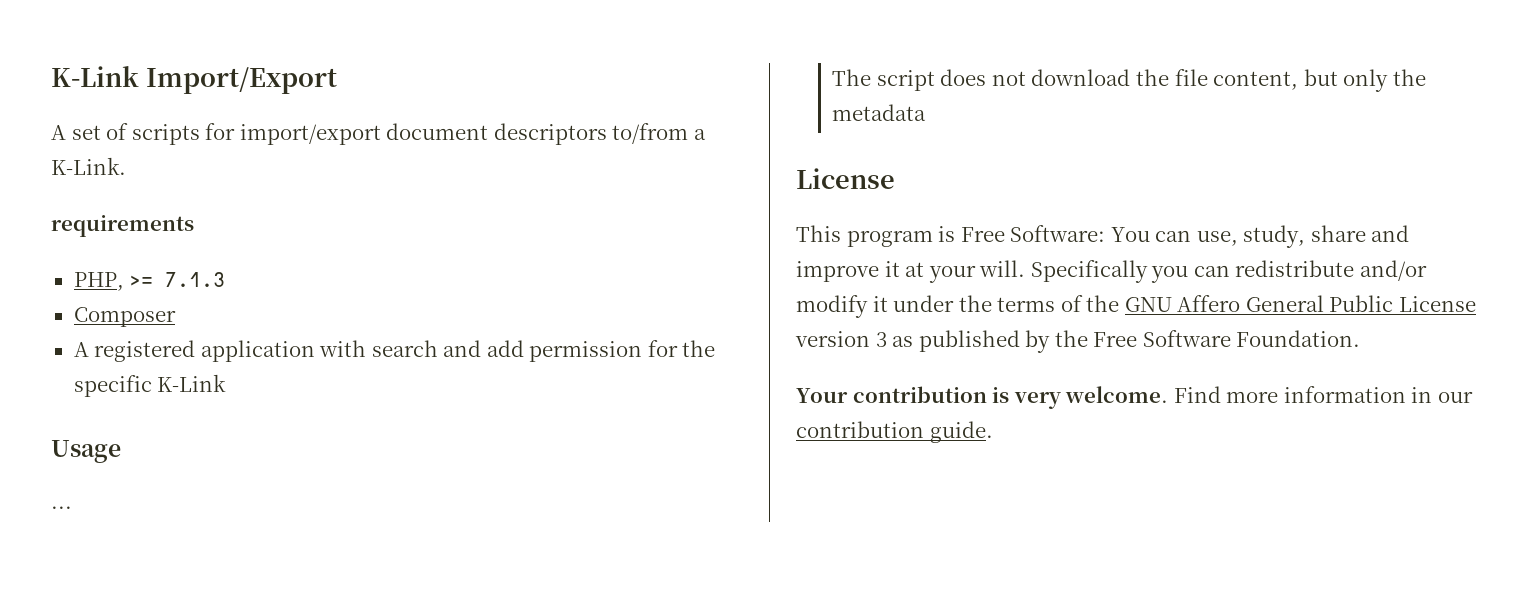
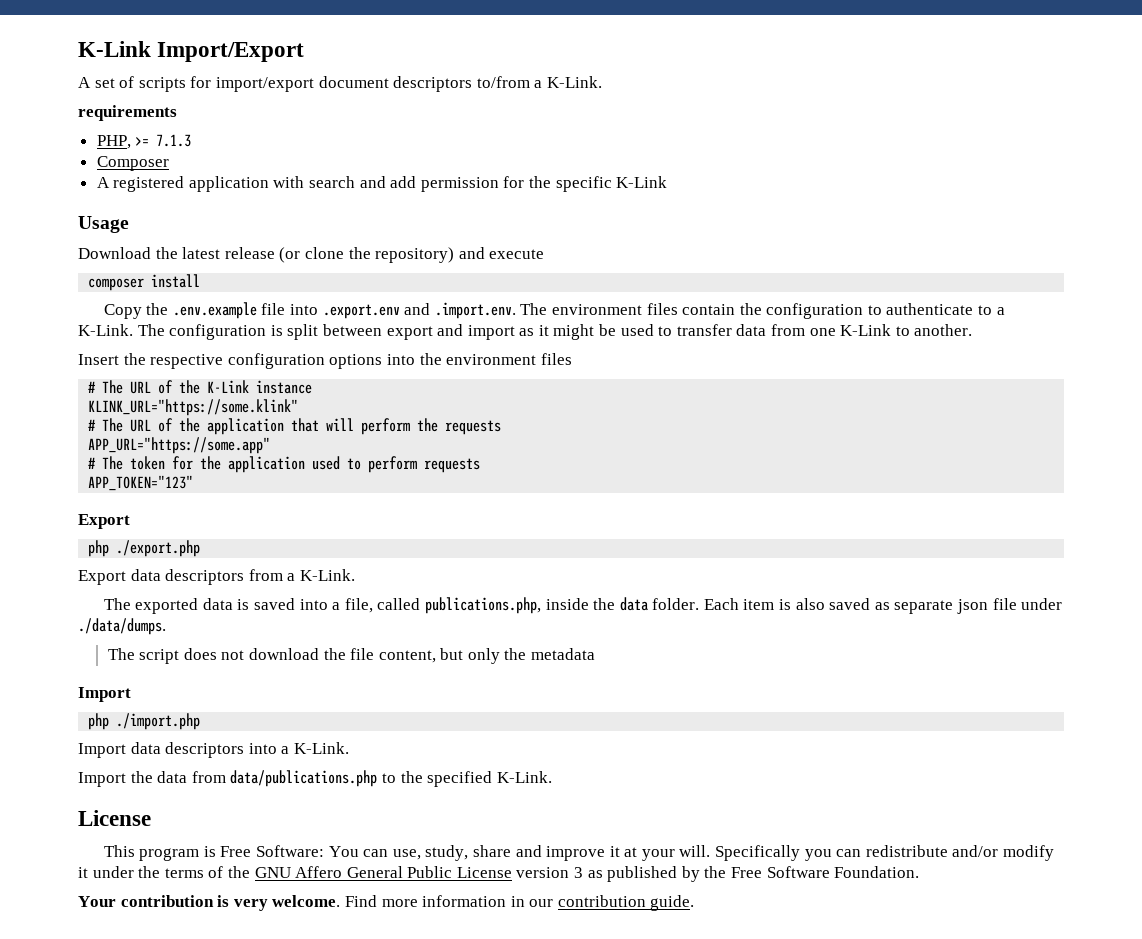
[51,506,72,509] ... -> [78,247,545,263] [88,274,201,291] [103,302,1005,319] [78,324,973,340] [78,353,572,369] [88,380,313,394] [88,399,299,416] [88,418,502,435] [88,437,271,454] [88,456,481,473] [88,475,194,491] [78,514,130,529] [88,540,201,557] [78,569,355,585] [103,597,1063,614] [78,618,166,635] Download the latest release (or clone the repository) and execute // composer install // Copy the .env.example file into .export.env and .import.env. The environment files contain the configuration to authenticate to a K-Link. The configuration is split between export and import as it might be used to transfer data from one K-Link to another. // Insert the respective configuration options into the environment files // # The URL of the K-Link instance // KLINK_URL="https://some.klink" // # The URL of the application that will perform the requests // APP_URL="https://some.app" // # The token for the application used to perform requests // APP_TOKEN="123" // Export // php ./export.php // Export data descriptors from a K-Link. // The exported data is saved into a file, called publications.php, inside the data folder. Each item is also saved as separate json file under ./data/dumps.
(927, 112) none -> [78,687,131,702] [88,713,201,730] [78,742,349,758] [78,770,552,787] // Import // php ./import.php // Import data descriptors into a K-Link. // Import the data from data/publications.php to the specified K-Link.

